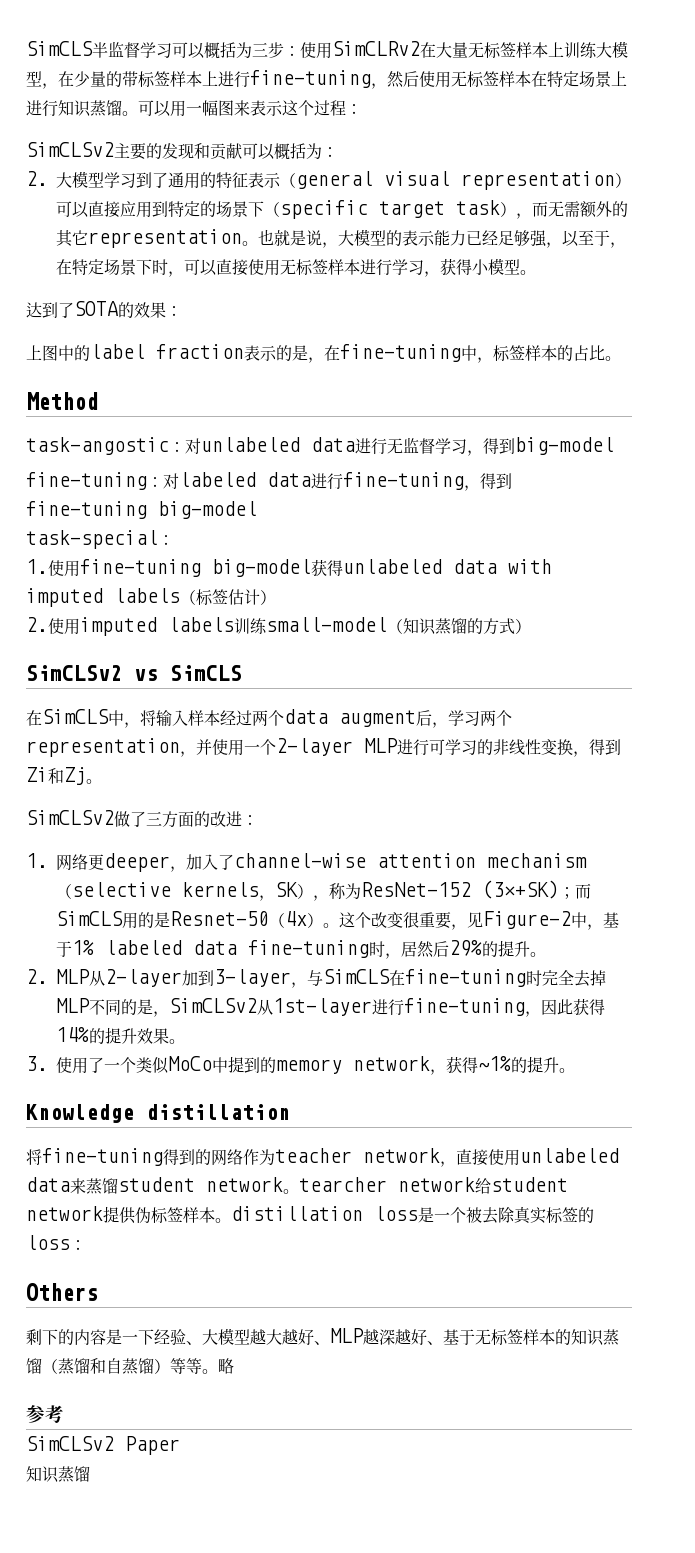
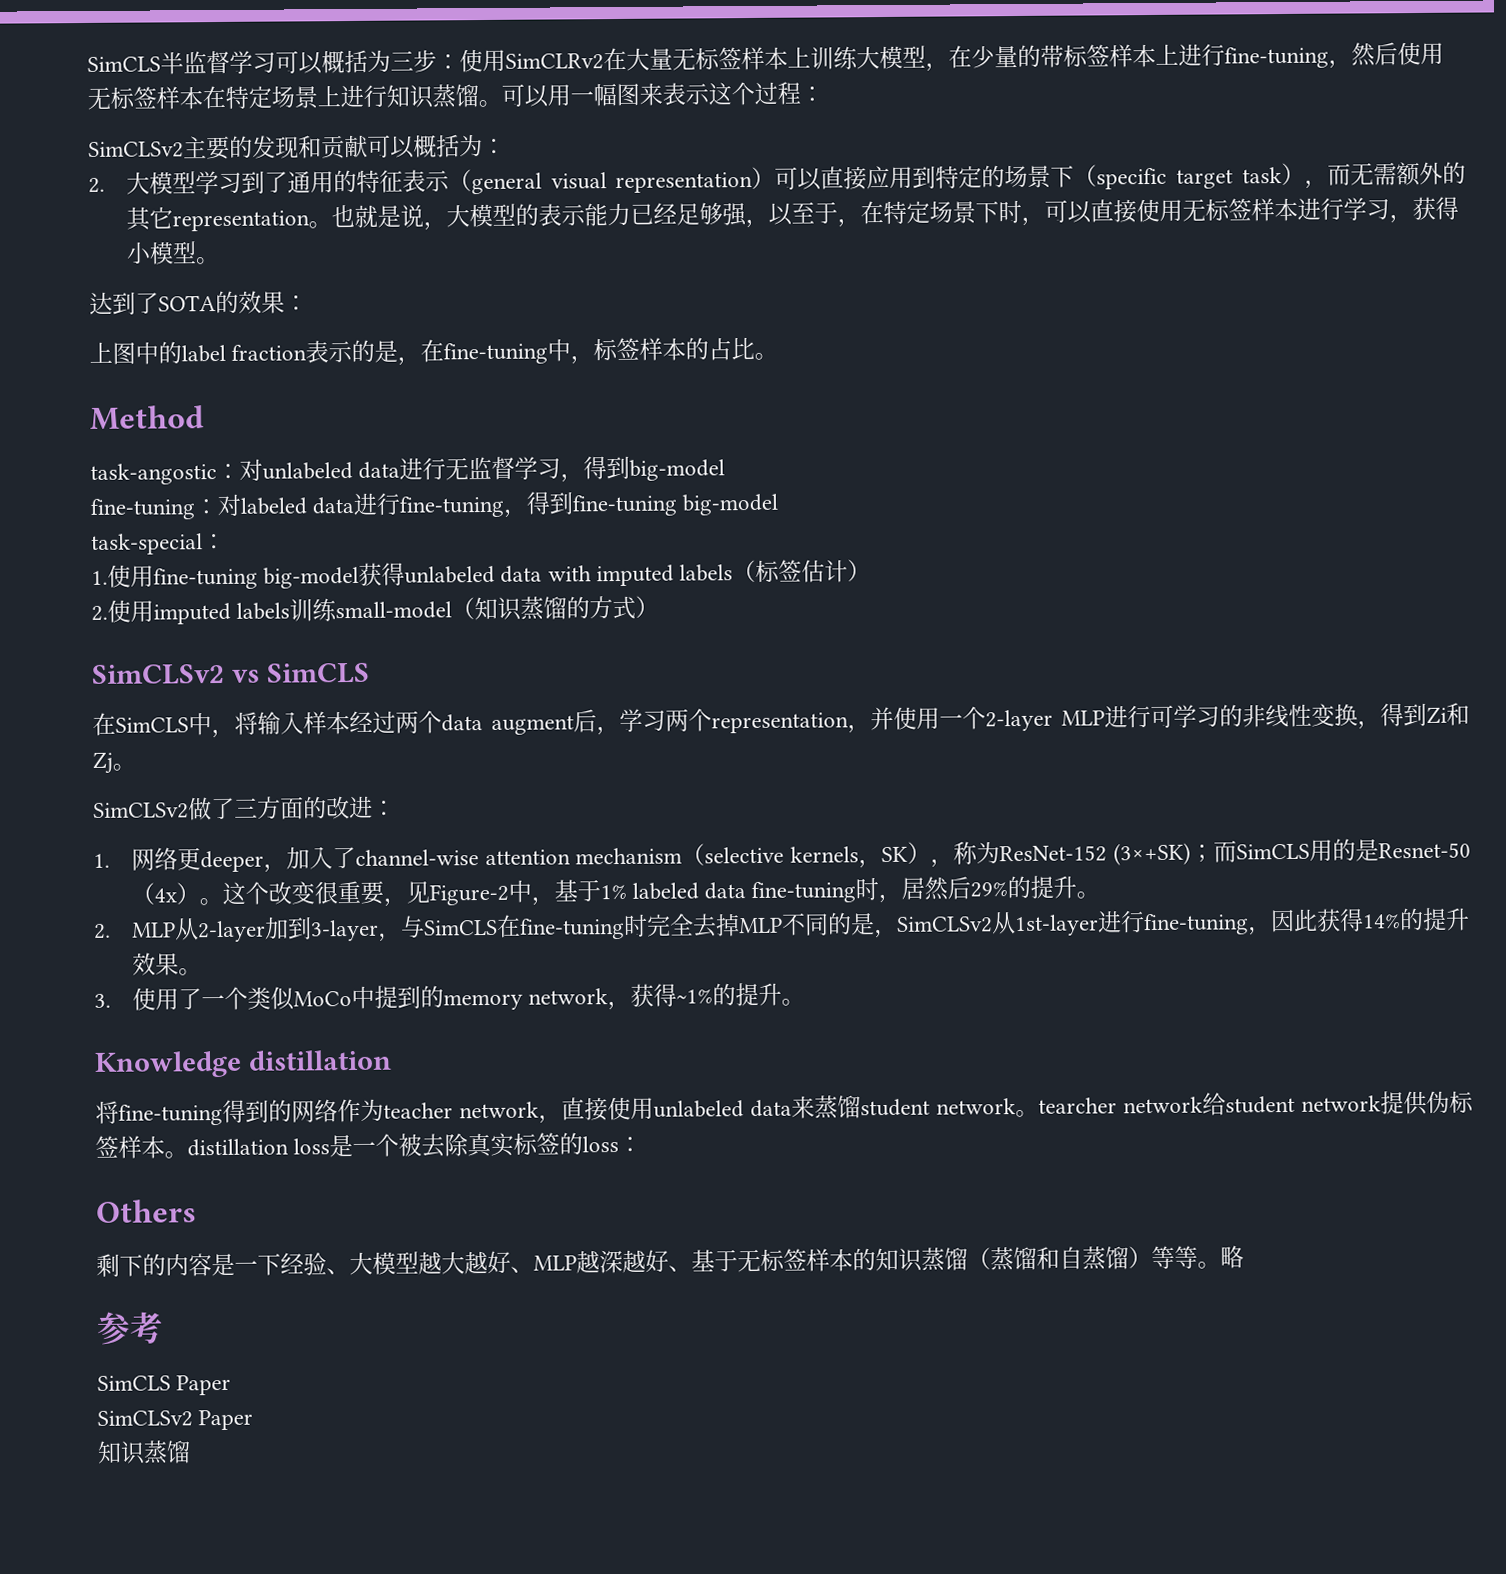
(64, 1414) none -> [97,1374,232,1396] // SimCLS Paper

